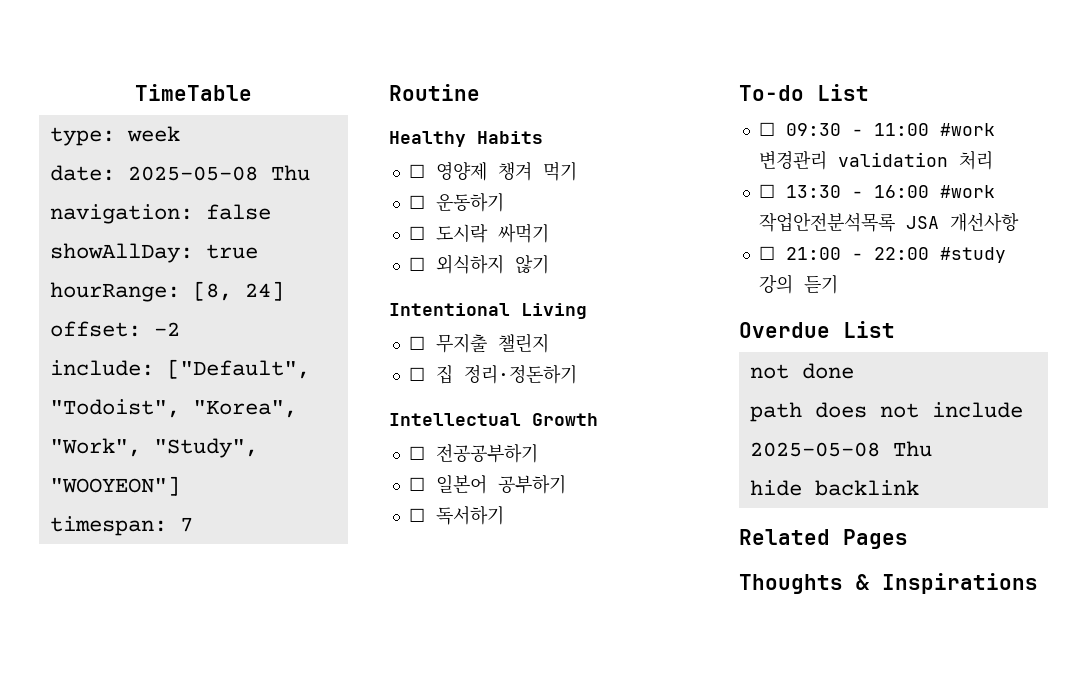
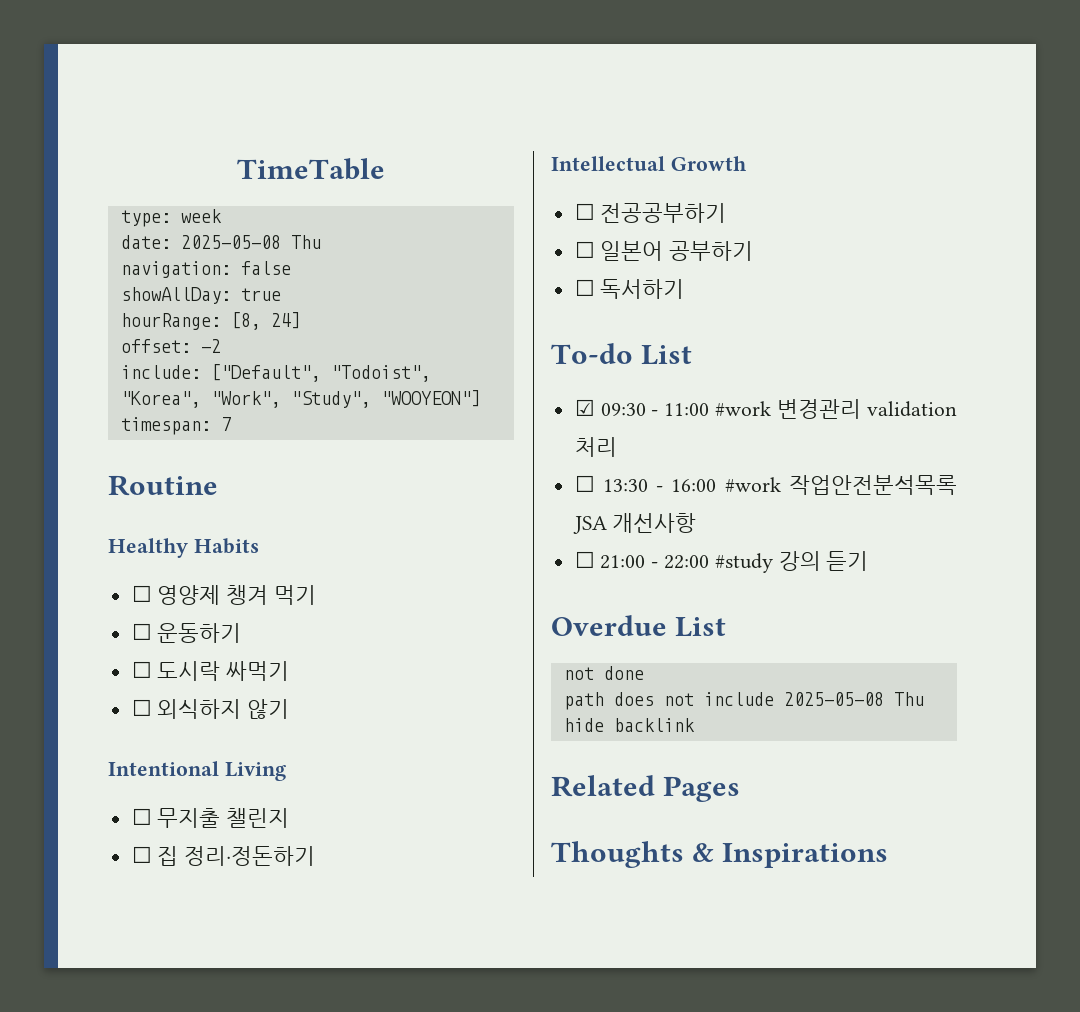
[758,122,775,136] ☐ -> [574,399,595,416] ☑

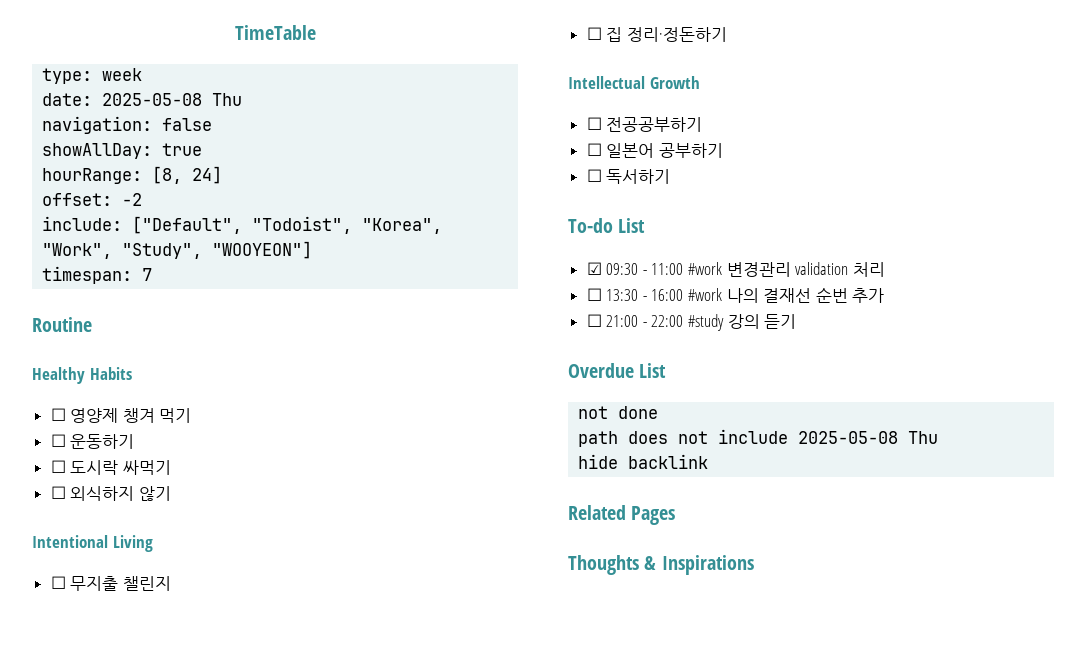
[789,475,957,495] [572,513,697,534] 작업안전분석목록 JSA 개선사항 -> [726,287,885,303] 나의 결재선 순번 추가

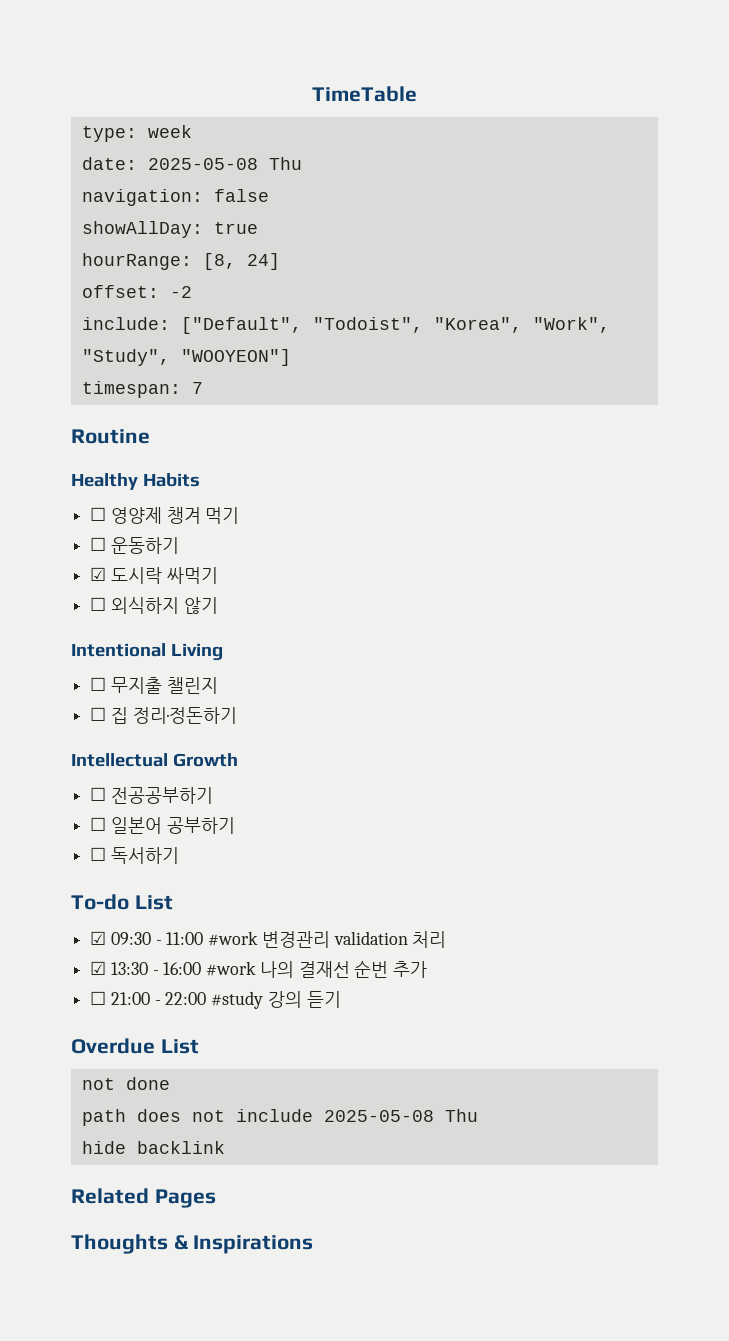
[50,460,66,473] ☐ -> [90,567,107,581] ☑
[586,288,602,301] ☐ -> [90,961,107,975] ☑

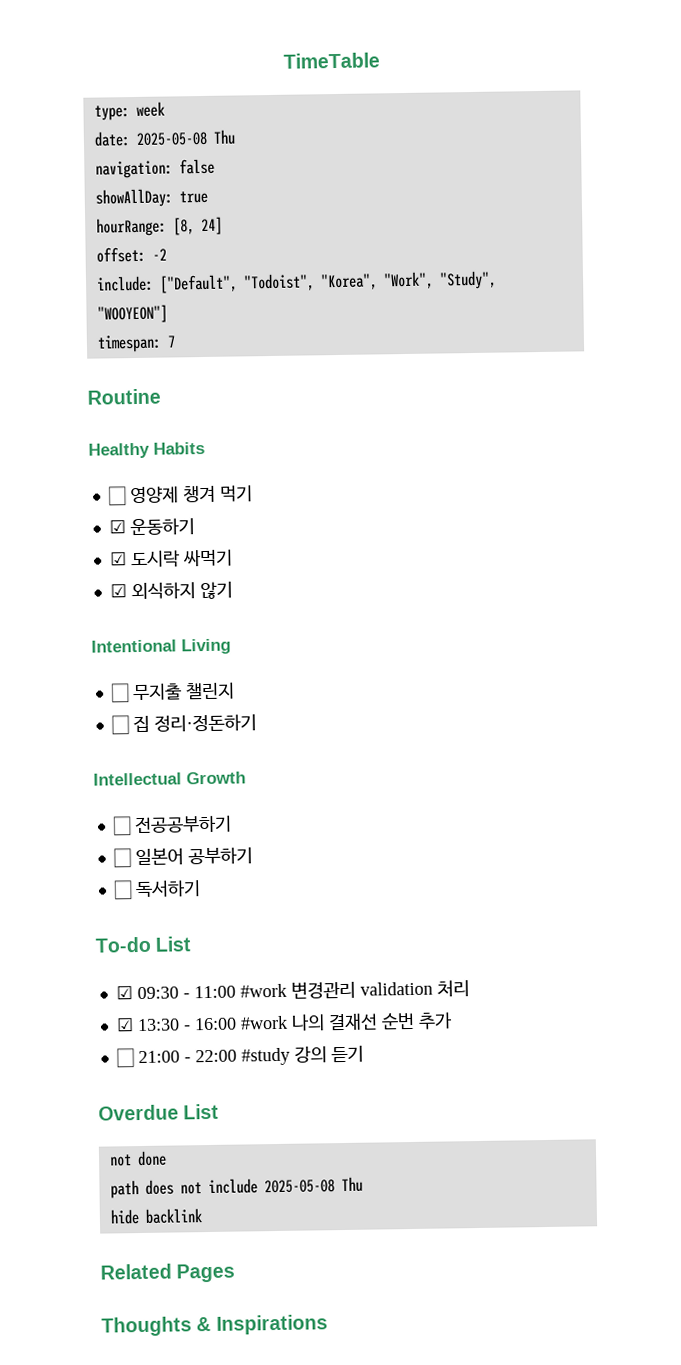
[90,537,107,551] ☐ -> [108,519,126,534] ☑
[90,597,107,611] ☐ -> [109,583,127,598] ☑

